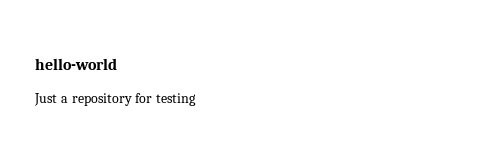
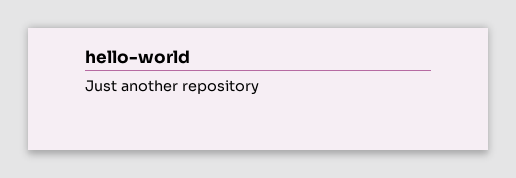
[60,93,197,106] a repository for testing -> [120,80,259,95] another repository

